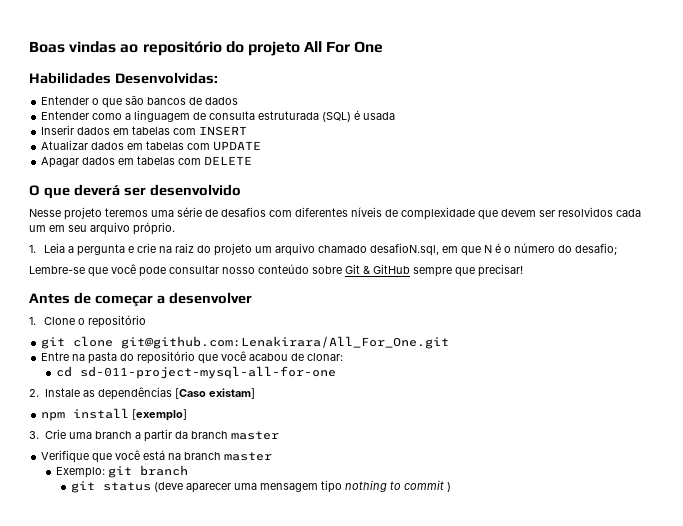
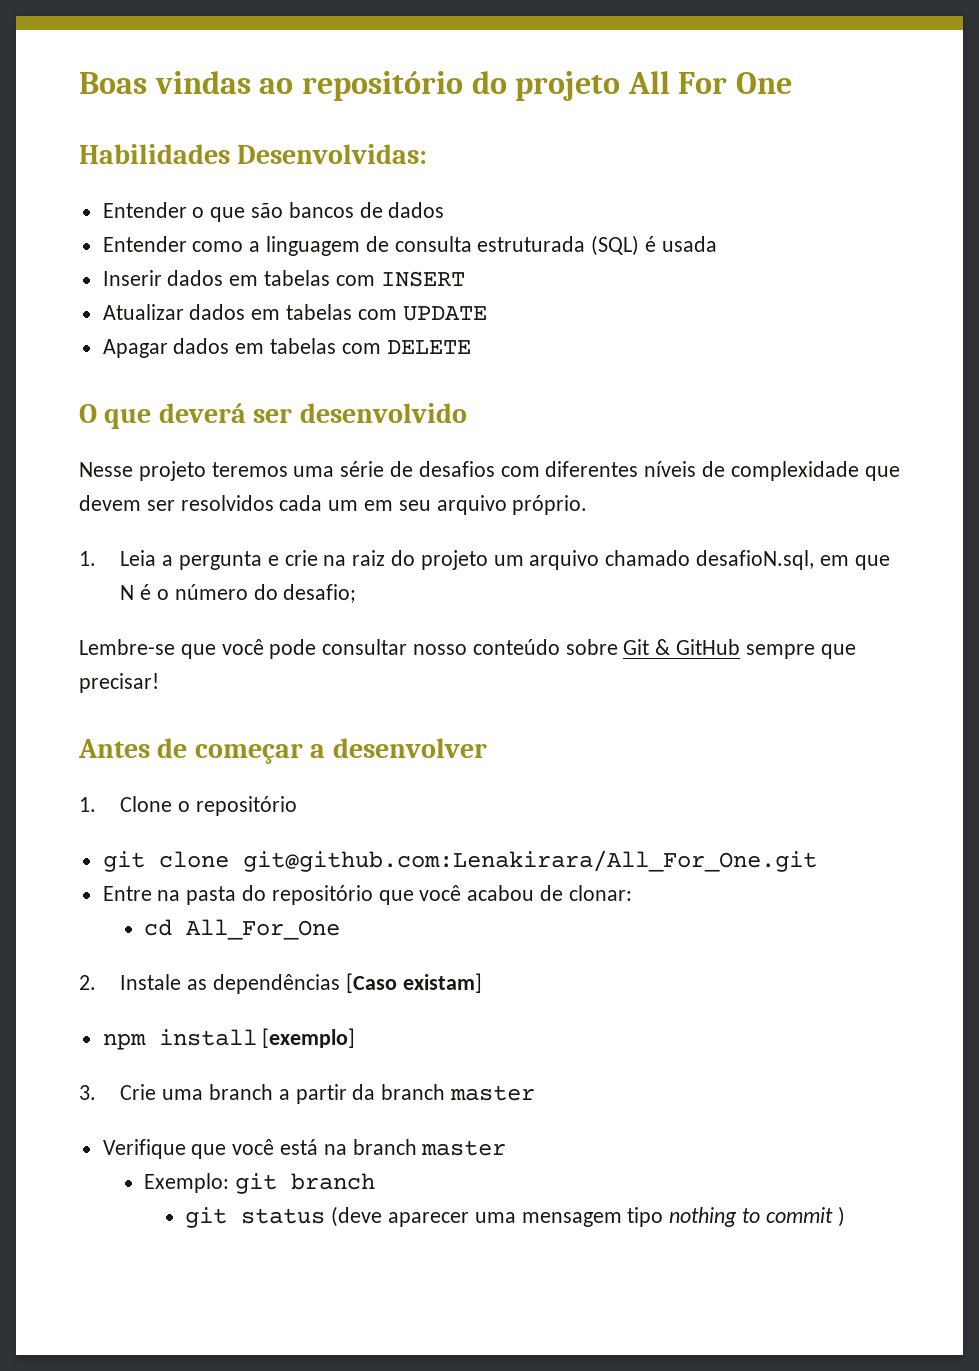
[79,366,336,379] sd-011-project-mysql-all-for-one -> [185,919,340,940] All_For_One

